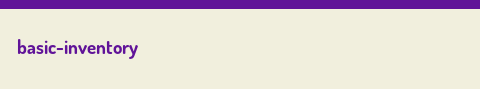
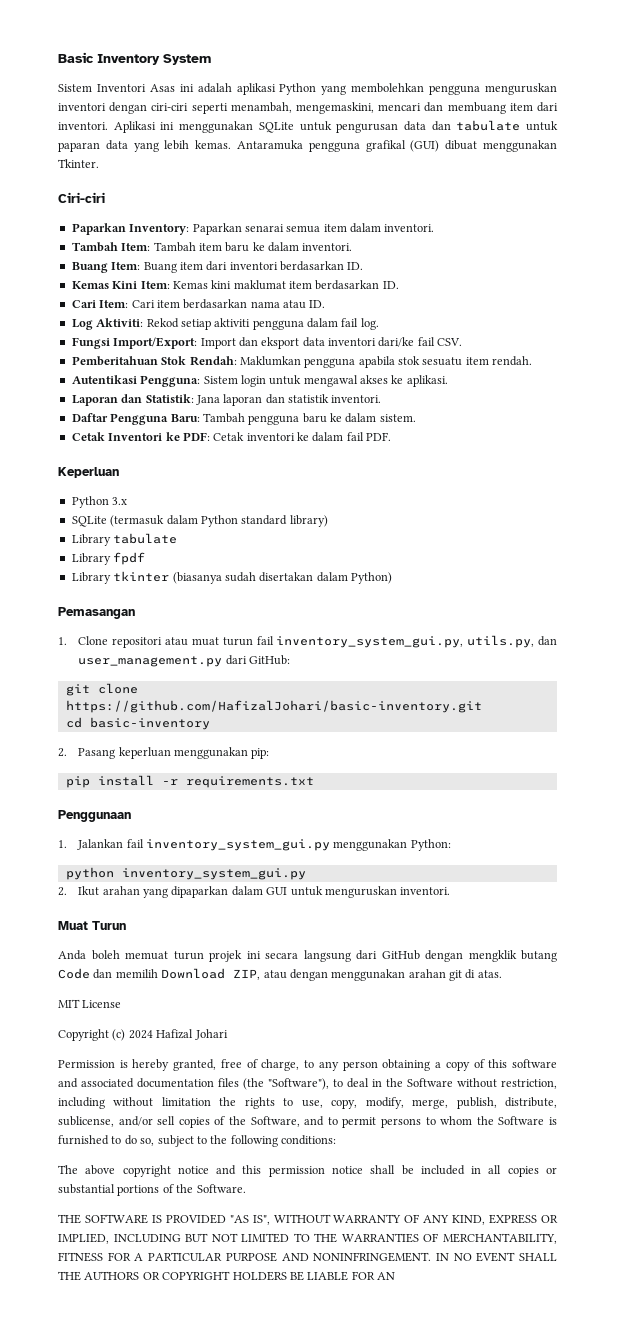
[17,39,138,59] basic-inventory -> [58,52,211,65] [58,83,557,95] [58,102,558,114] [58,120,558,133] [58,140,557,152] [58,159,99,168] [58,192,105,203] [71,223,435,235] [71,242,353,252] [71,261,364,273] [71,280,399,290] [71,299,326,309] [71,318,379,330] [71,337,463,349] [71,356,533,368] [71,375,448,387] [71,394,382,406] [71,413,416,425] [71,432,392,442] [58,467,119,478] [71,496,128,508] [71,515,328,527] [71,533,178,546] [71,552,146,565] [71,571,392,584] [58,607,135,619] [58,635,557,648] [78,655,291,667] [65,683,138,696] [65,700,482,713] [65,717,210,730] [58,747,270,759] [65,775,314,788] [58,810,131,822] [58,839,451,851] [65,867,306,880] [58,886,451,898] [58,921,126,930] [58,950,557,962] [58,968,502,981] [58,999,122,1008] [58,1029,228,1041] [58,1059,557,1071] [58,1078,557,1090] [58,1097,557,1109] [58,1116,558,1128] [58,1135,336,1147] [58,1165,557,1177] [58,1184,246,1196] [58,1214,559,1225] [58,1233,557,1244] [58,1252,557,1262] [58,1271,395,1281] Basic Inventory System // Sistem Inventori Asas ini adalah aplikasi Python yang membolehkan pengguna menguruskan inventori dengan ciri-ciri seperti menambah, mengemaskini, mencari dan membuang item dari inventori. Aplikasi ini menggunakan SQLite untuk pengurusan data dan tabulate untuk paparan data yang lebih kemas. Antaramuka pengguna grafikal (GUI) dibuat menggunakan Tkinter. // Ciri-ciri // Paparkan Inventory: Paparkan senarai semua item dalam inventori. // Tambah Item: Tambah item baru ke dalam inventori. // Buang Item: Buang item dari inventori berdasarkan ID. // Kemas Kini Item: Kemas kini maklumat item berdasarkan ID. // Cari Item: Cari item berdasarkan nama atau ID. // Log Aktiviti: Rekod setiap aktiviti pengguna dalam fail log. // Fungsi Import/Export: Import dan eksport data inventori dari/ke fail CSV. // Pemberitahuan Stok Rendah: Maklumkan pengguna apabila stok sesuatu item rendah. // Autentikasi Pengguna: Sistem login untuk mengawal akses ke aplikasi. // Laporan dan Statistik: Jana laporan dan statistik inventori. // Daftar Pengguna Baru: Tambah pengguna baru ke dalam sistem. // Cetak Inventori ke PDF: Cetak inventori ke dalam fail PDF. // Keperluan // Python 3.x // SQLite (termasuk dalam Python standard library) // Library tabulate // Library fpdf // Library tkinter (biasanya sudah disertakan dalam Python) // Pemasangan // 1. Clone repositori atau muat turun fail inventory_system_gui.py, utils.py, dan user_management.py dari GitHub: // git clone https://github.com/HafizalJohari/basic-inventory.git // cd basic-inventory // 2. Pasang keperluan menggunakan pip: // pip install -r requirements.txt // Penggunaan // 1. Jalankan fail inventory_system_gui.py menggunakan Python: // python inventory_system_gui.py // 2. Ikut arahan yang dipaparkan dalam GUI untuk menguruskan inventori. // Muat Turun // Anda boleh memuat turun projek ini secara langsung dari GitHub dengan mengklik butang Code dan memilih Download ZIP, atau dengan menggunakan arahan git di atas. // MIT License // Copyright (c) 2024 Hafizal Johari // Permission is hereby granted, free of charge, to any person obtaining a copy of this software and associated documentation files (the "Software"), to deal in the Software without restriction, including without limitation the rights to use, copy, modify, merge, publish, distribute, sublicense, and/or sell copies of the Software, and to permit persons to whom the Software is furnished to do so, subject to the following conditions: // The above copyright notice and this permission notice shall be included in all copies or substantial portions of the Software. // THE SOFTWARE IS PROVIDED "AS IS", WITHOUT WARRANTY OF ANY KIND, EXPRESS OR IMPLIED, INCLUDING BUT NOT LIMITED TO THE WARRANTIES OF MERCHANTABILITY, FITNESS FOR A PARTICULAR PURPOSE AND NONINFRINGEMENT. IN NO EVENT SHALL THE AUTHORS OR COPYRIGHT HOLDERS BE LIABLE FOR AN

